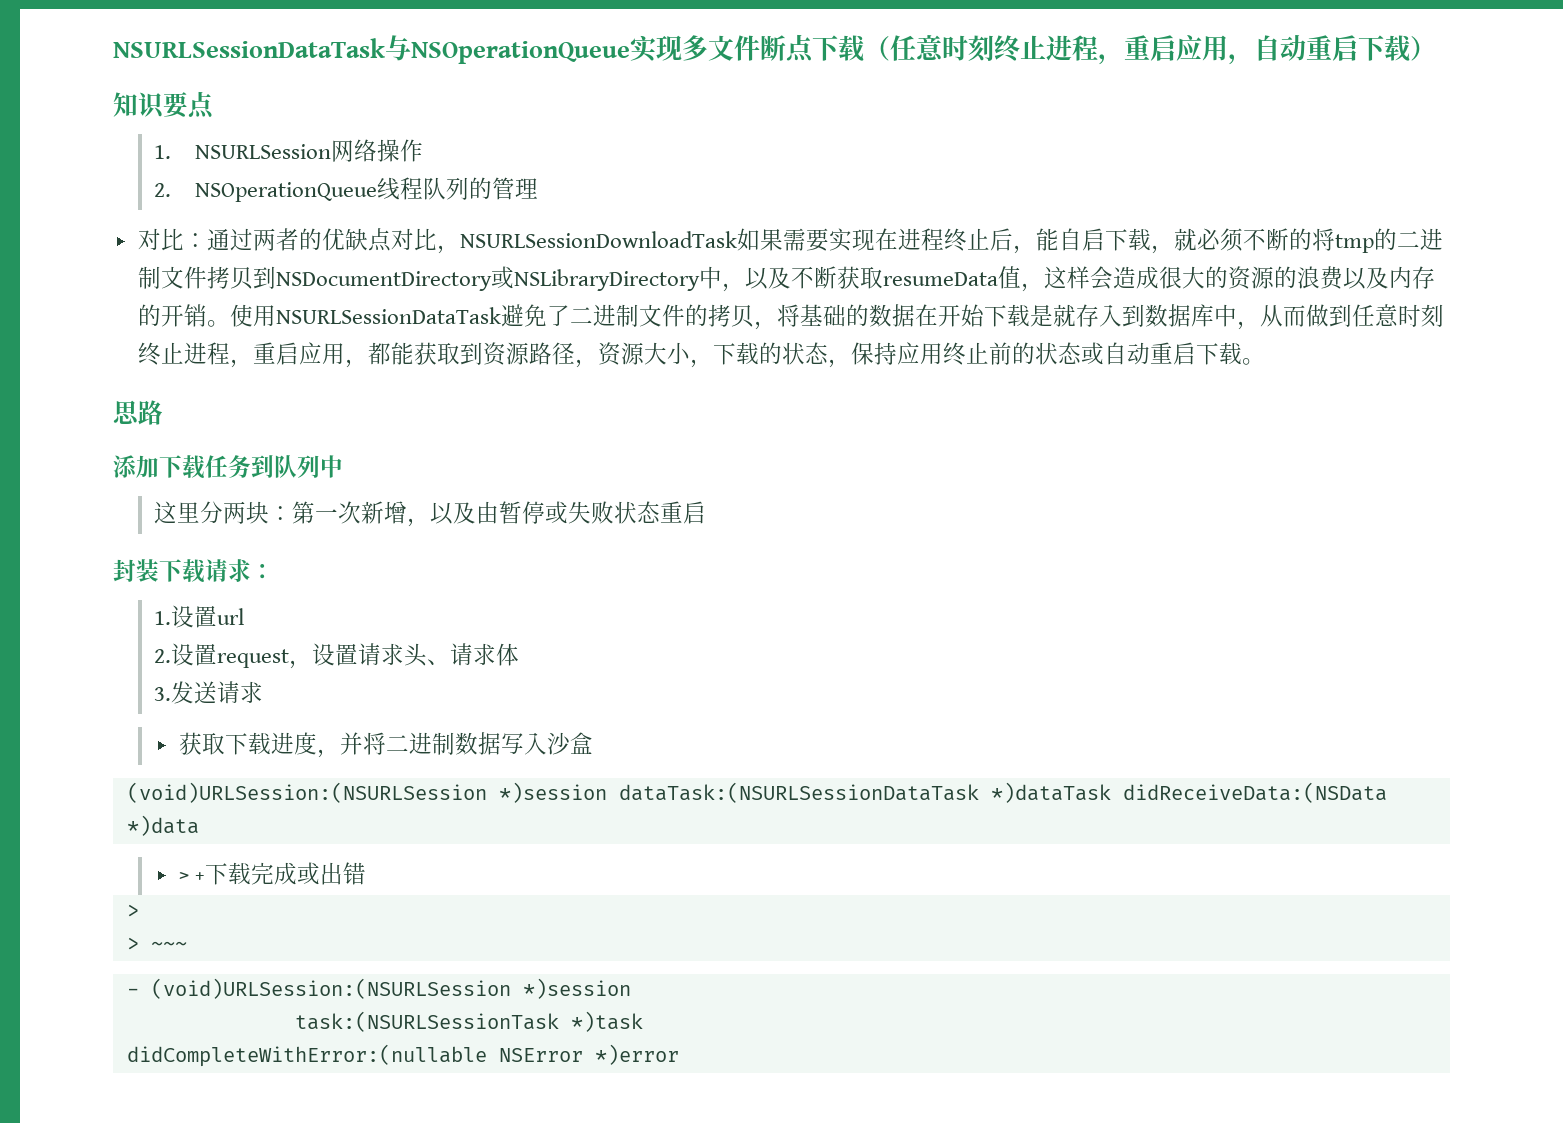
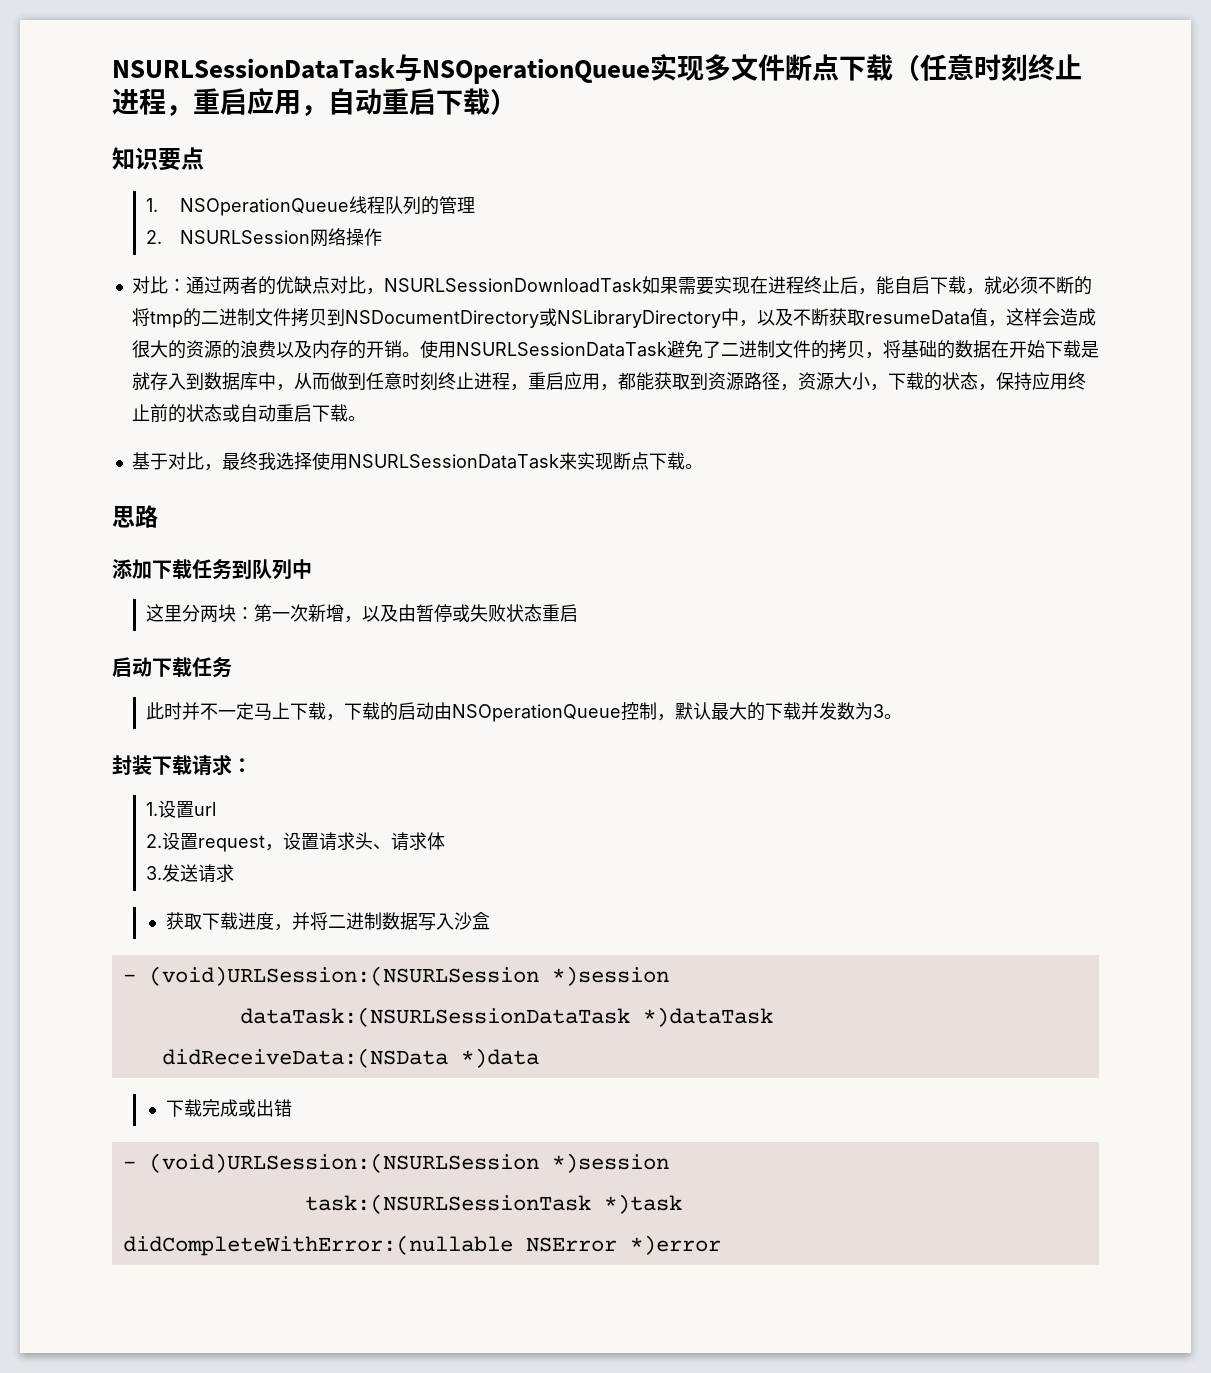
[194,139,423,162] [153,183,171,197] NSURLSession网络操作 // 2. -> (158, 205) none
(538, 188) none -> [145,228,382,247] // 2. NSURLSession网络操作
(1265, 361) none -> [131,452,703,471] // 基于对比，最终我选择使用NSURLSessionDataTask来实现断点下载。
(706, 512) none -> [112,657,232,678] [145,702,902,722] // 启动下载任务 // 此时并不一定马上下载，下载的启动由NSOperationQueue控制，默认最大的下载并发数为3。
[126,782,607,803] (void)URLSession:(NSURLSession *)session -> [122,966,669,986] - (void)URLSession:(NSURLSession *)session //
(1111, 792) none -> (773, 1017) //
[178,872,205,882] > + -> (539, 1058) none
[126,904,139,917] [126,937,187,950] // > // > ~~~ -> (292, 1108) none

